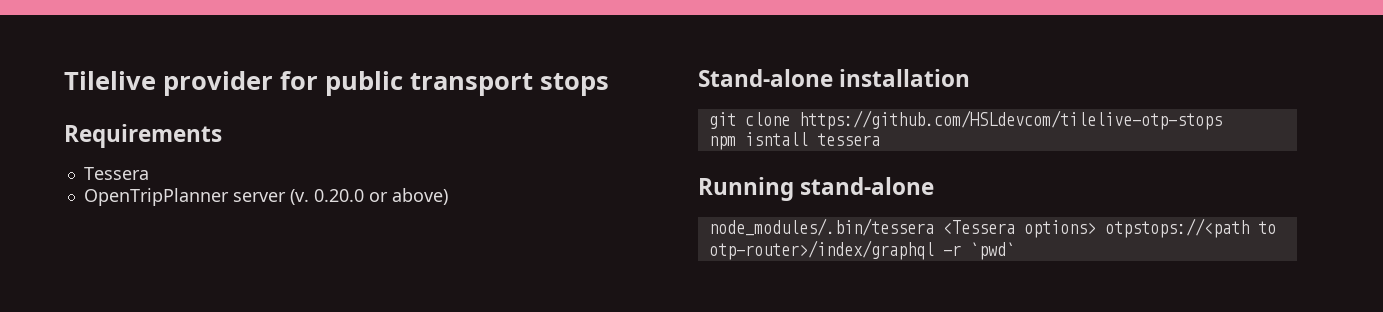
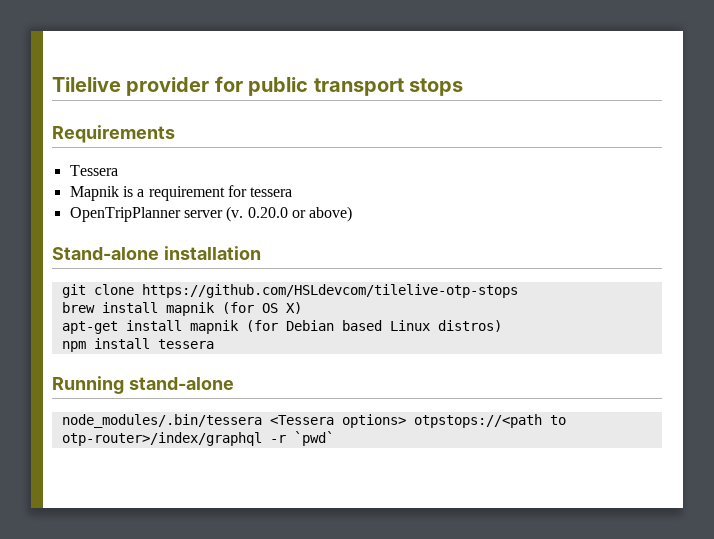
(149, 173) none -> [69,185,293,201] // Mapnik is a requirement for tessera
(1222, 120) none -> [61,302,302,316] [61,320,502,334] // brew install mapnik (for OS X) // apt-get install mapnik (for Debian based Linux distros)
[744,132,808,146] isntall -> [93,338,150,349] install

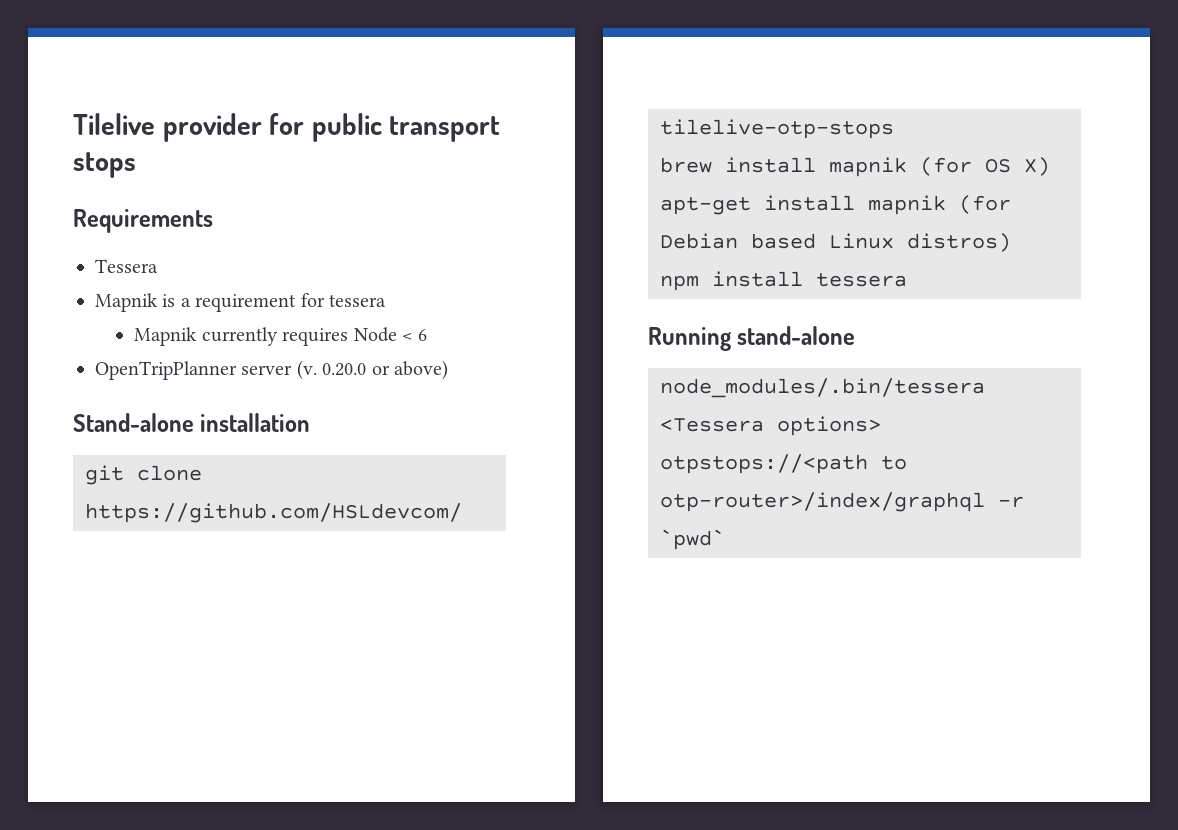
(293, 192) none -> [134,327,428,346] // Mapnik currently requires Node < 6

